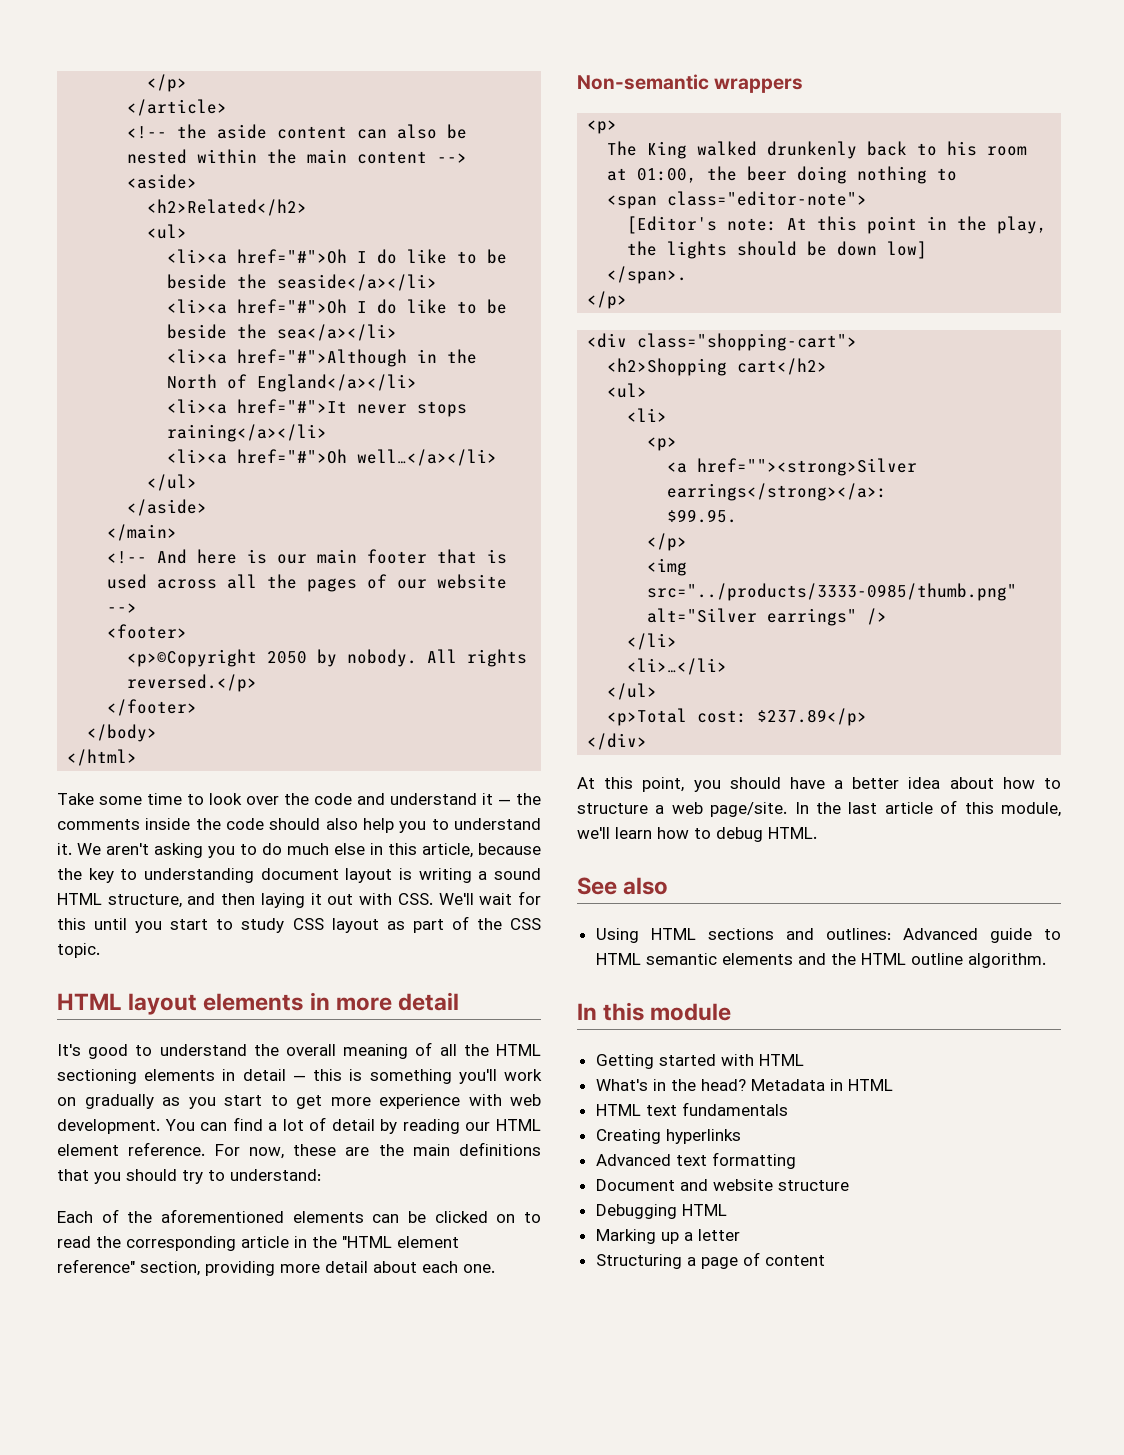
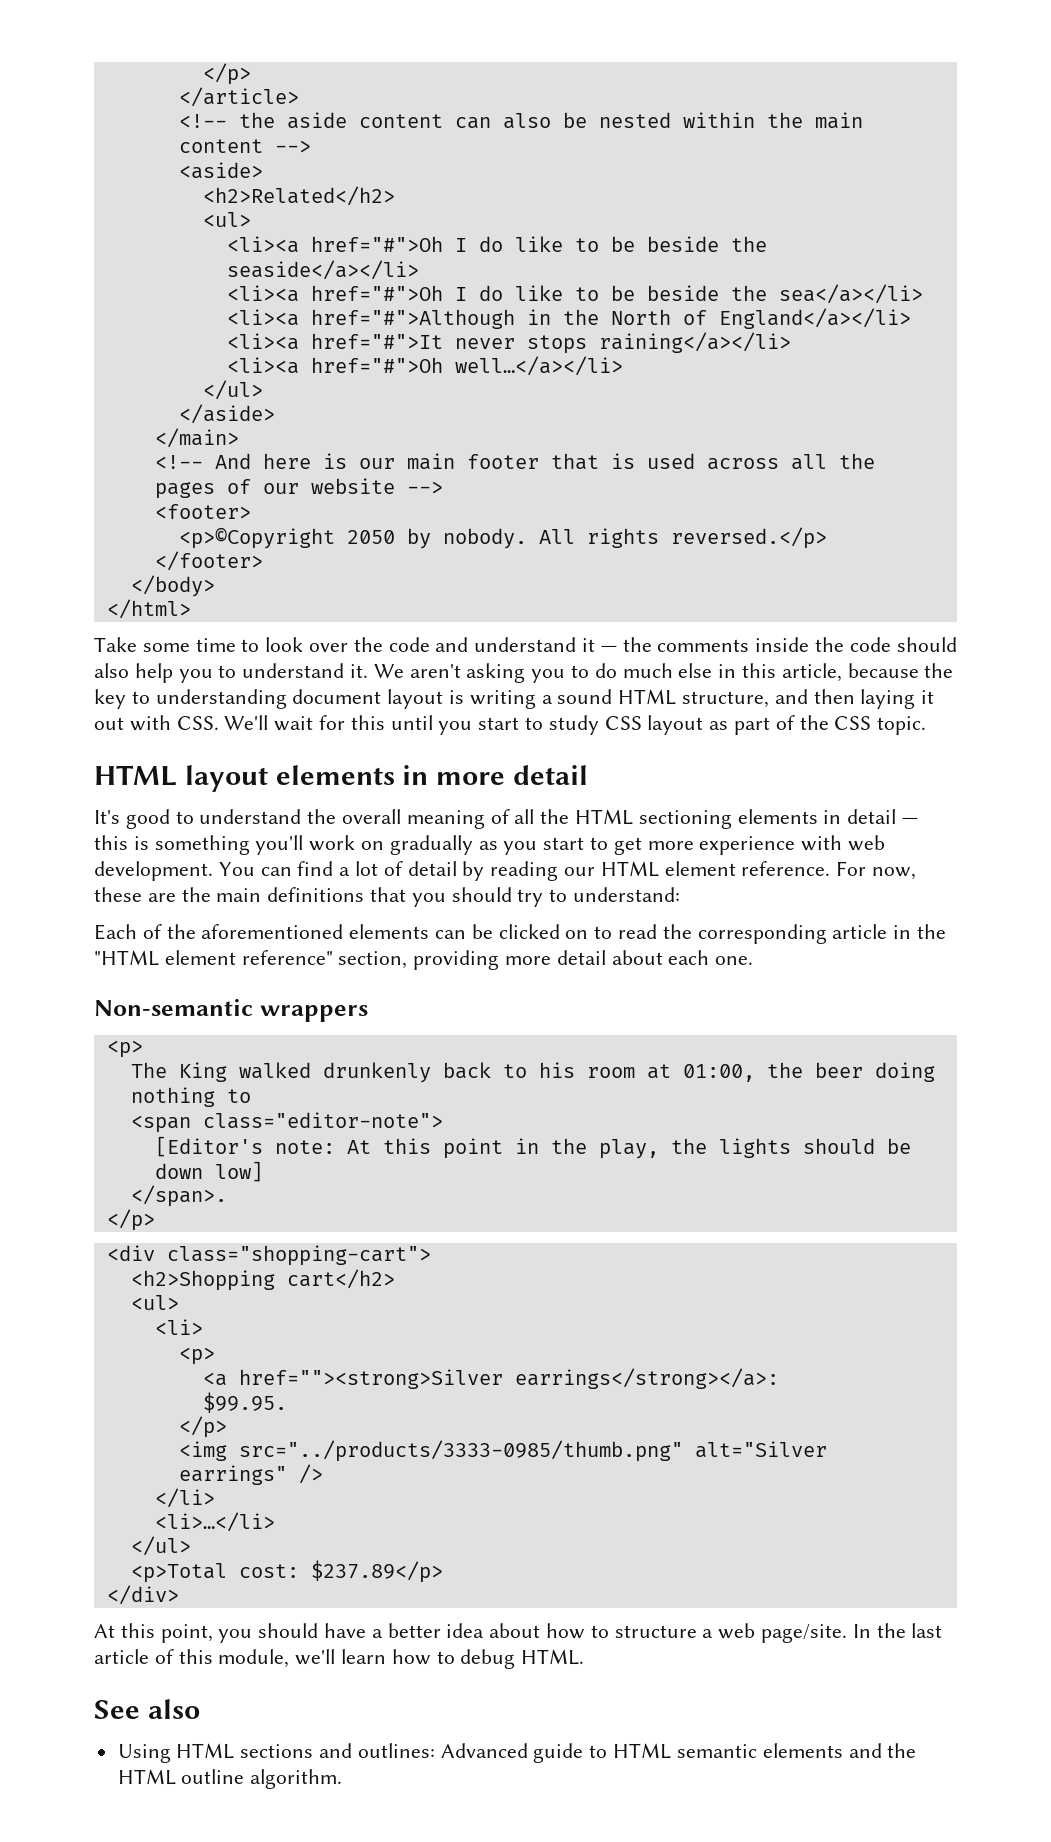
[577,1002,732,1021] [595,1054,804,1069] [595,1079,893,1091] [595,1102,788,1116] [595,1129,741,1144] [595,1152,796,1169] [595,1179,849,1191] [595,1204,727,1219] [595,1229,740,1244] [595,1252,825,1269] // In this module // Getting started with HTML // What's in the head? Metadata in HTML // HTML text fundamentals // Creating hyperlinks // Advanced text formatting // Document and website structure // Debugging HTML // Marking up a letter // Structuring a page of content -> (343, 1779) none

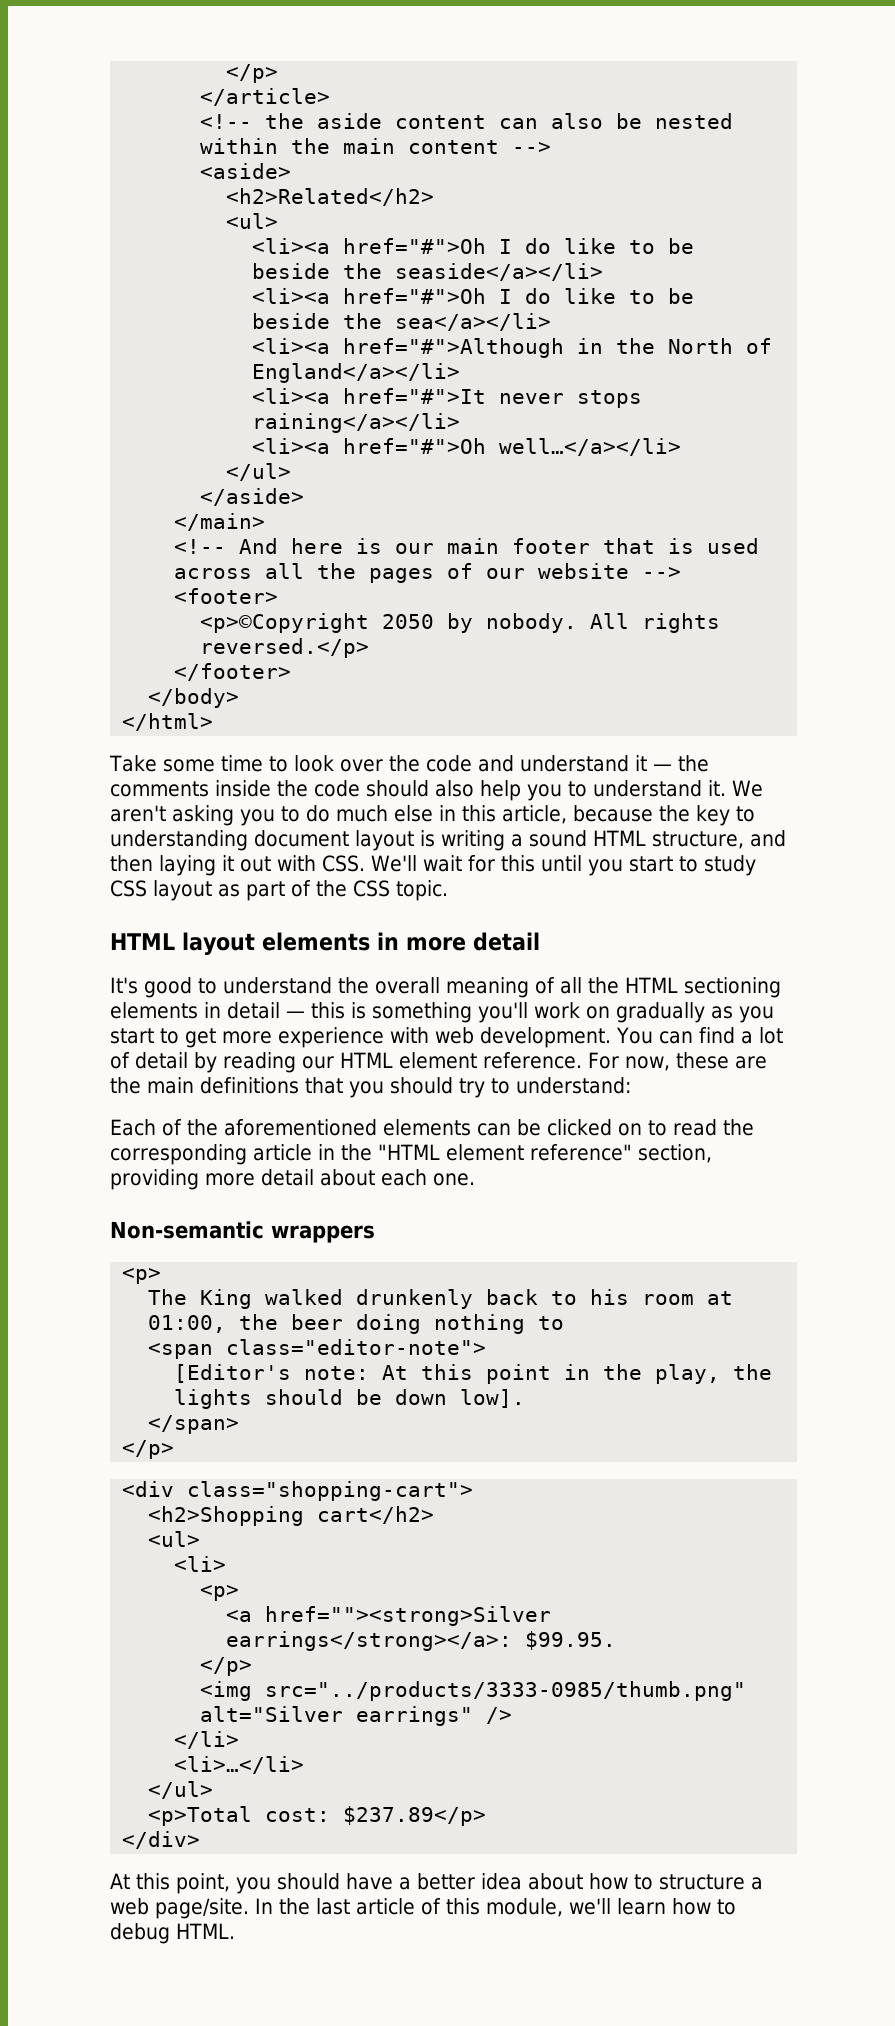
[214,1161,263,1182] [130,1185,227,1207] low] // </span>. -> [460,1389,526,1408] [148,1415,240,1434] low]. // </span>
(779, 1378) // -> (513, 1641) none
[94,1699,200,1719] [117,1743,917,1763] [117,1769,343,1789] // See also // Using HTML sections and outlines: Advanced guide to HTML semantic elements and the HTML outline algorithm. -> (235, 1931) none

